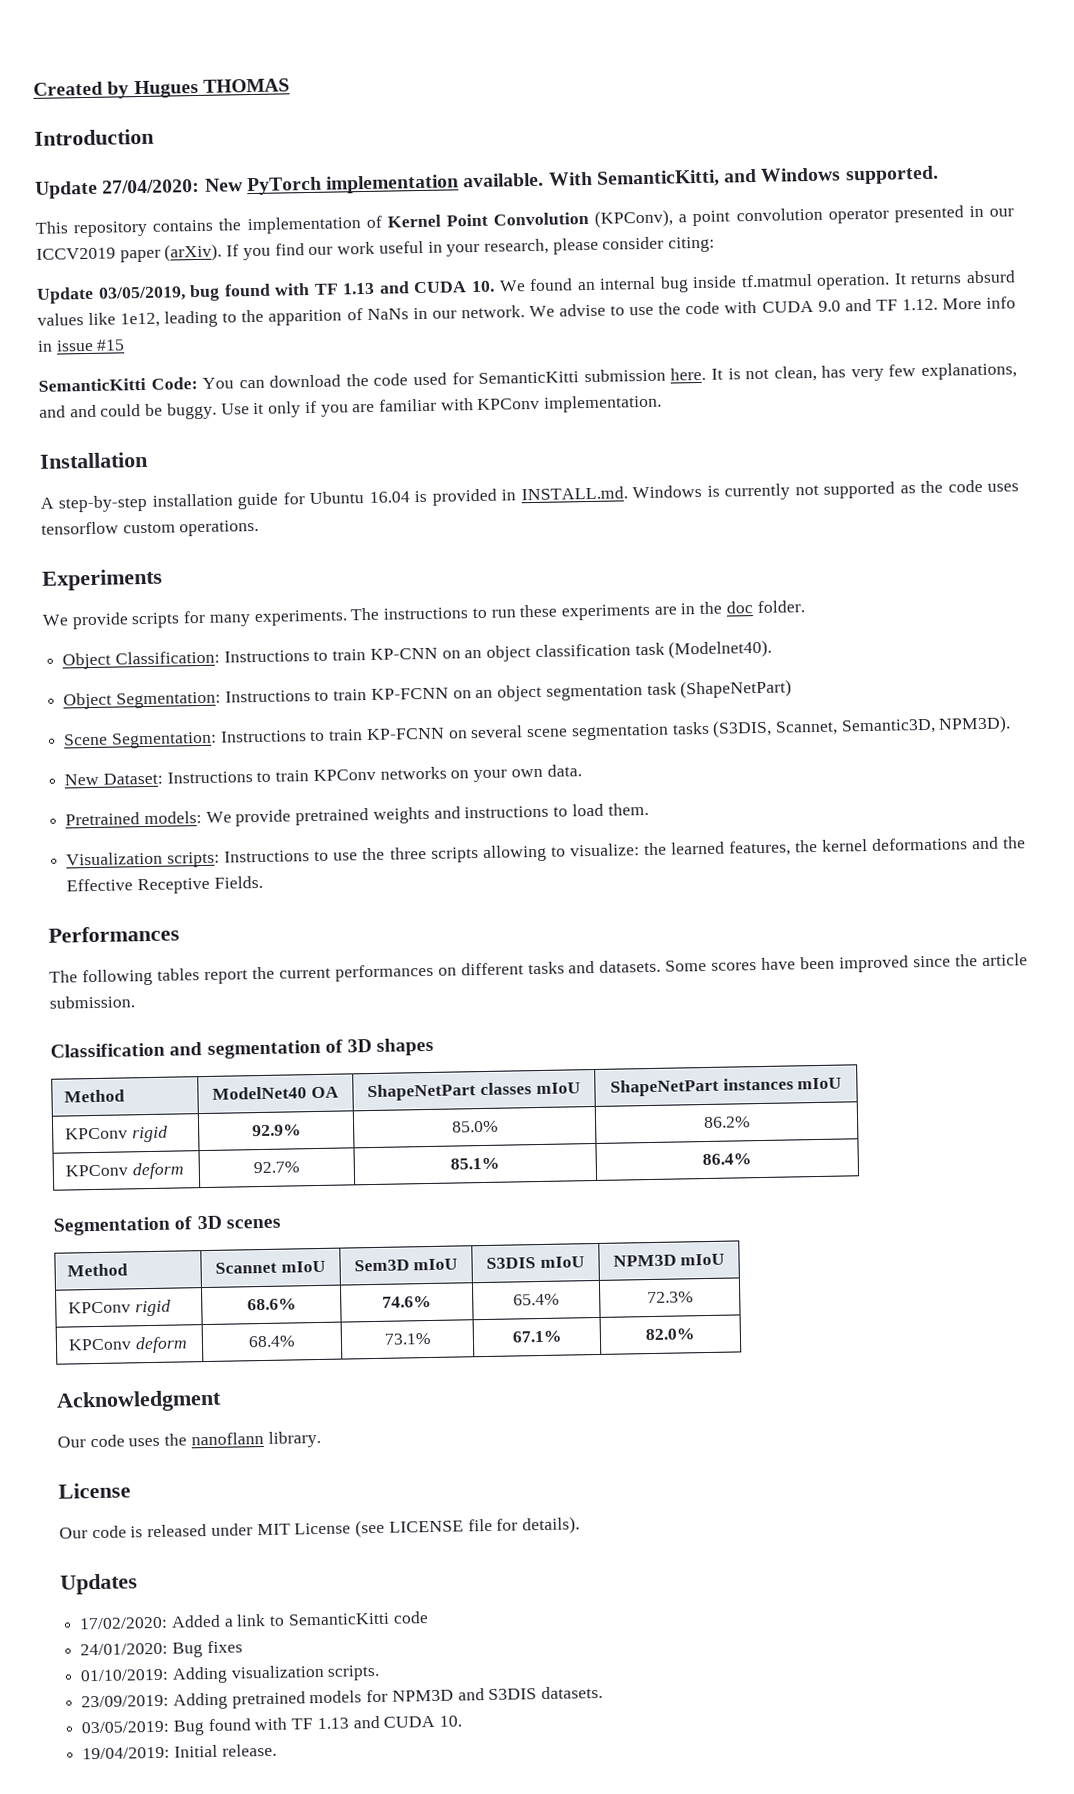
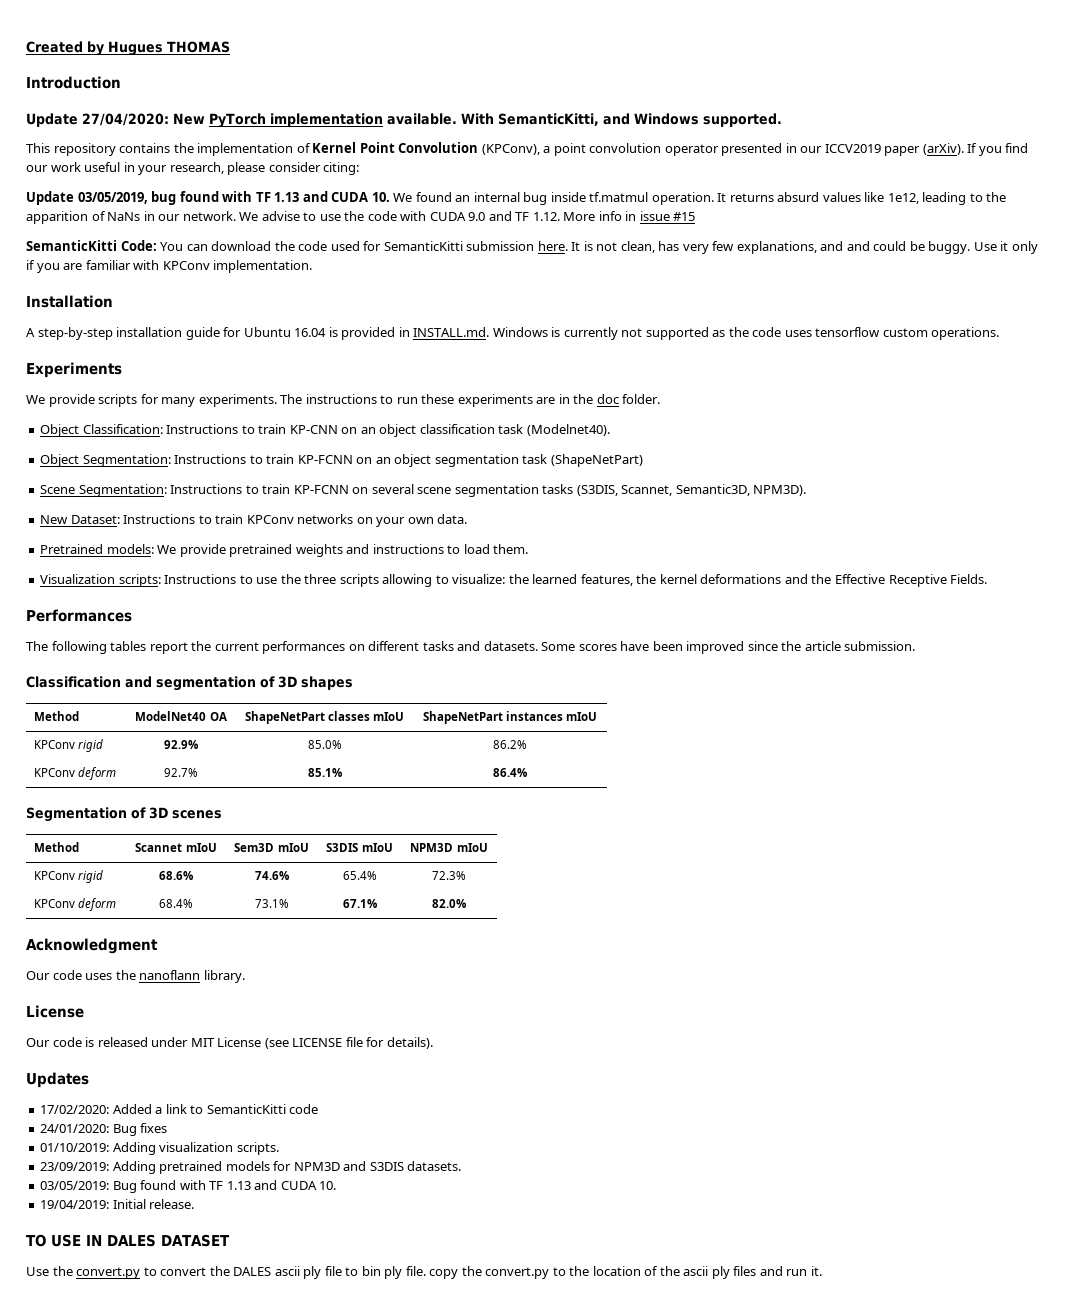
(277, 1750) none -> [26,1234,230,1247] [26,1266,822,1279] // TO USE IN DALES DATASET // Use the convert.py to convert the DALES ascii ply file to bin ply file. copy the convert.py to the location of the ascii ply files and run it.

